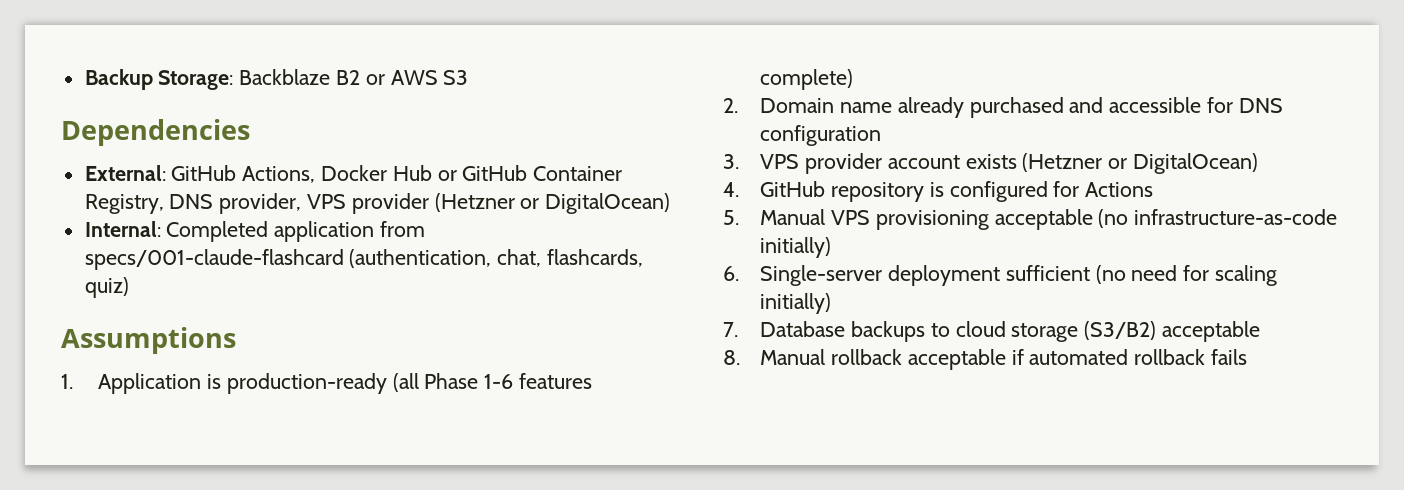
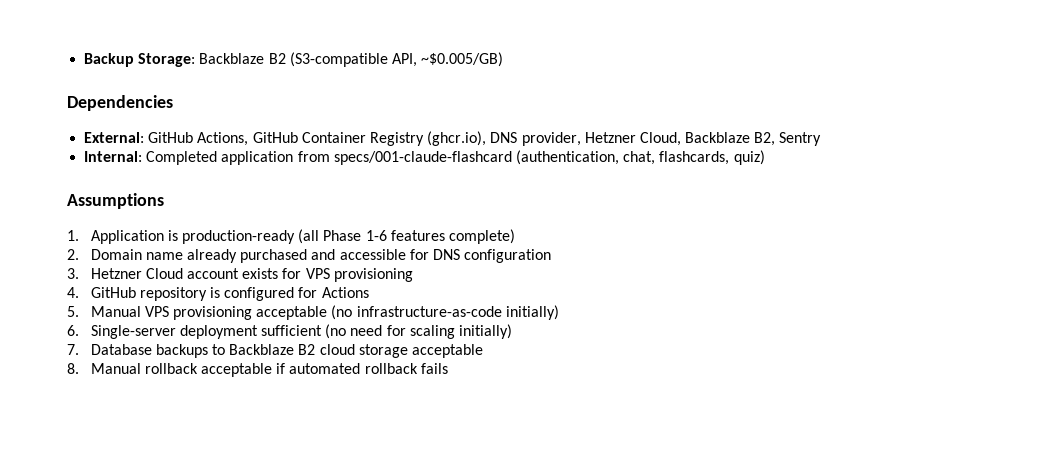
[365,70,469,85] or AWS S3 -> [289,52,504,67] (S3-compatible API, ~$0.005/GB)
[321,165,623,181] [84,193,671,214] Docker Hub or GitHub Container Registry, DNS provider, VPS provider (Hetzner or DigitalOcean) -> [252,131,822,146] GitHub Container Registry (ghcr.io), DNS provider, Hetzner Cloud, Backblaze B2, Sentry
[760,153,1258,174] VPS provider account exists (Hetzner or DigitalOcean) -> [90,268,413,282] Hetzner Cloud account exists for VPS provisioning
(950, 330) none -> [229,344,316,355] Backblaze B2
[1084,321,1157,340] (S3/B2) -> (408, 351) none

